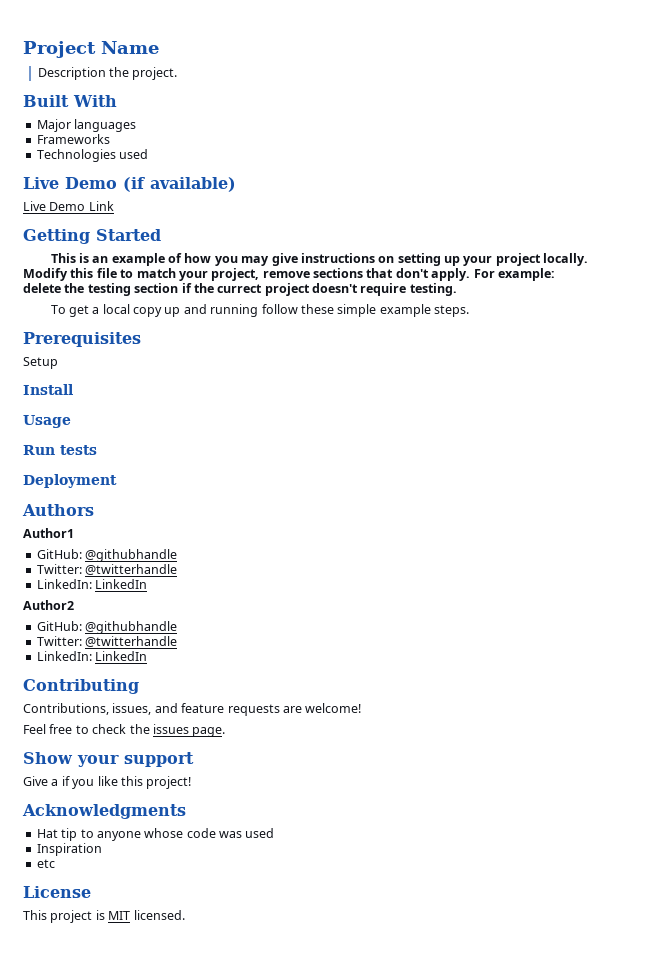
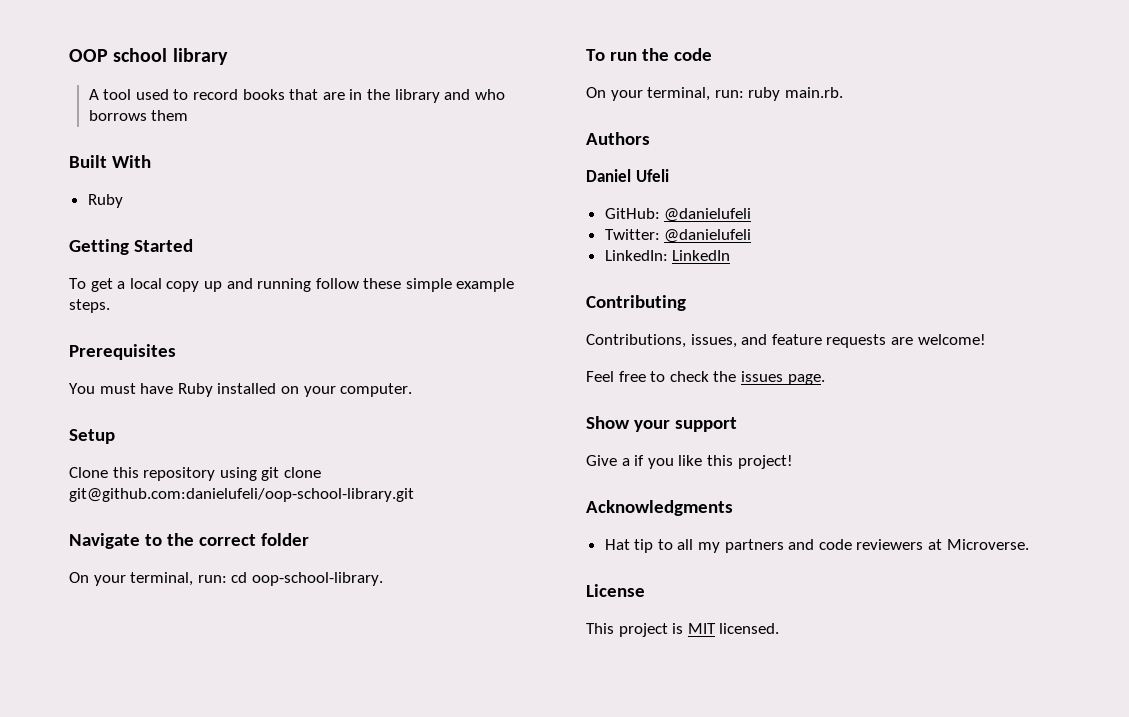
[23,41,159,58] [37,67,178,80] [23,95,117,107] [36,119,137,132] [36,134,110,144] [36,149,149,162] [23,177,236,192] [23,201,114,211] [23,229,161,244] [50,253,589,266] [23,268,555,281] [23,283,457,296] Project Name // Description the project. // Built With // Major languages // Frameworks // Technologies used // Live Demo (if available) // Live Demo Link // Getting Started // This is an example of how you may give instructions on setting up your project locally. Modify this file to match your project, remove sections that don't apply. For example: delete the testing section if the currect project doesn't require testing. -> [69,48,228,65] [88,89,505,103] [88,110,189,121] [69,155,151,168] [87,194,123,208] [69,239,193,255] OOP school library // A tool used to record books that are in the library and who borrows them // Built With // Ruby // Getting Started
[23,357,58,369] [23,384,73,395] [23,415,71,428] [23,445,97,455] [23,474,117,488] Setup // Install // Usage // Run tests // Deployment -> [69,383,413,397] [69,429,115,444] [69,467,321,481] [69,488,414,502] [69,533,309,549] [69,572,383,586] [586,48,712,61] [586,87,843,101] You must have Ruby installed on your computer. // Setup // Clone this repository using git clone git@github.com:danielufeli/oop-school-library.git // Navigate to the correct folder // On your terminal, run: cd oop-school-library. // To run the code // On your terminal, run: ruby main.rb.
[23,528,74,538] [36,549,178,562] [36,564,178,575] [36,579,148,589] [23,600,74,610] [36,621,178,634] [36,636,178,647] Author1 // GitHub: @githubhandle // Twitter: @twitterhandle // LinkedIn: LinkedIn // Author2 // GitHub: @githubhandle // Twitter: @twitterhandle -> [586,169,669,182] [604,208,752,222] [604,229,752,243] Daniel Ufeli // GitHub: @danielufeli // Twitter: @danielufeli
[96,828,275,841] [36,843,102,856] [36,859,55,868] anyone whose code was used // Inspiration // etc -> [677,539,1029,553] all my partners and code reviewers at Microverse.

